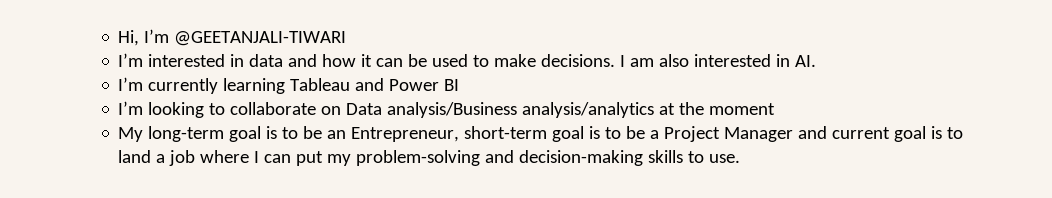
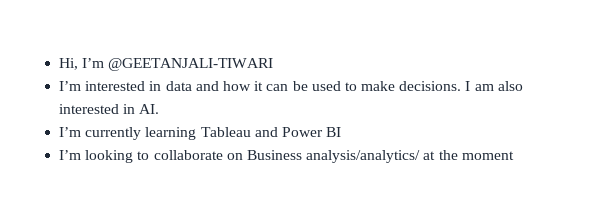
[346,102,655,118] Data analysis/Business analysis/analytics -> [246,150,421,163] Business analysis/analytics/
[118,126,964,142] [118,150,741,166] // My long-term goal is to be an Entrepreneur, short-term goal is to be a Project Manager and current goal is to land a job where I can put my problem-solving and decision-making skills to use. -> (514, 155) none

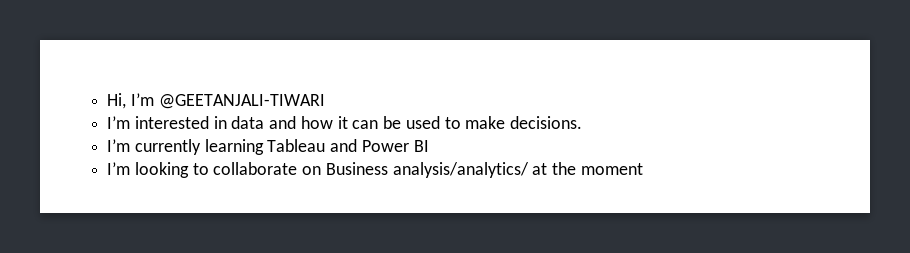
[465,81,523,91] [59,104,160,114] I am also interested in AI. -> (582, 122) none

